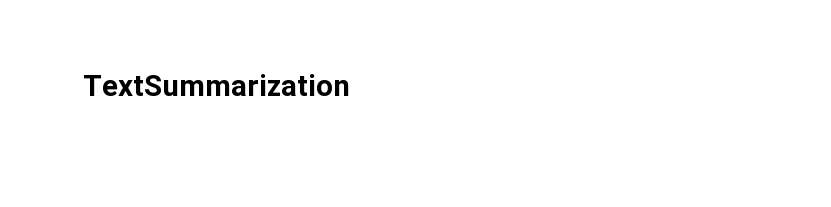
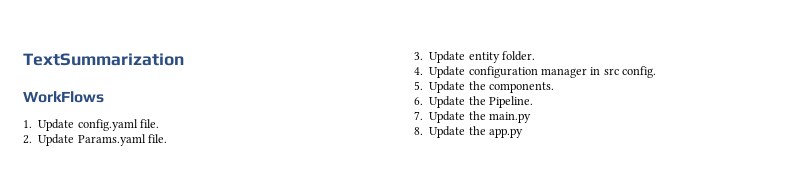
(350, 85) none -> [23,91,104,103] [23,119,159,131] [23,134,167,146] [414,51,535,63] [414,66,657,78] [414,81,554,93] [414,96,533,108] [414,111,531,123] [414,126,523,138] // WorkFlows // 1. Update config.yaml file. // 2. Update Params.yaml file. // 3. Update entity folder. // 4. Update configuration manager in src config. // 5. Update the components. // 6. Update the Pipeline. // 7. Update the main.py // 8. Update the app.py

